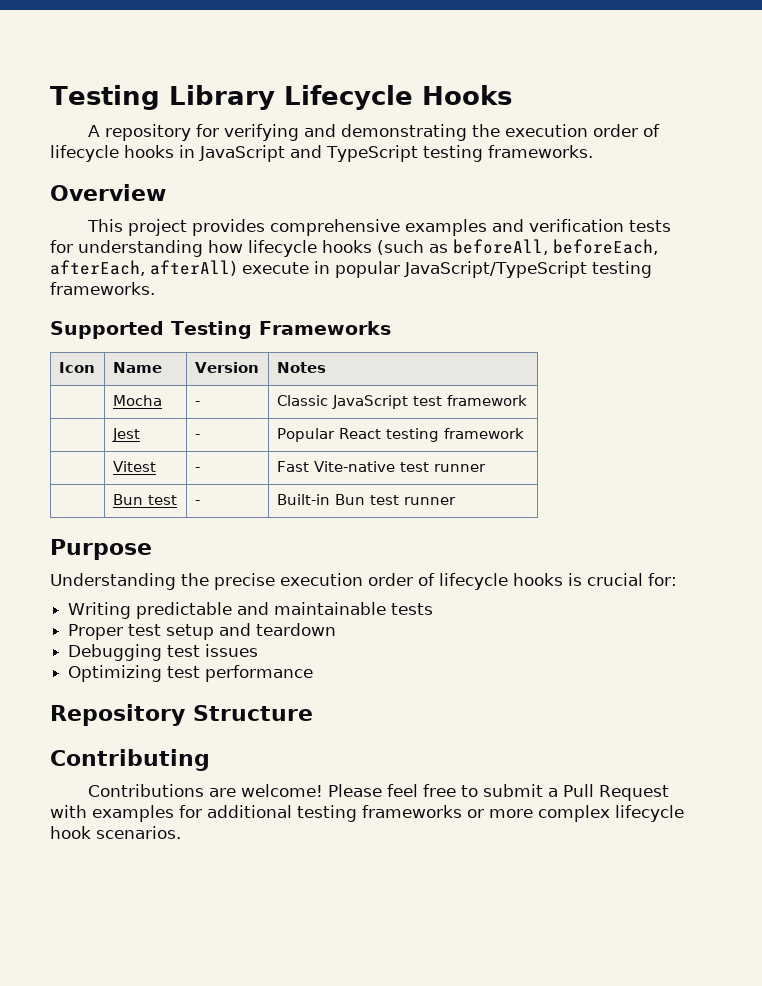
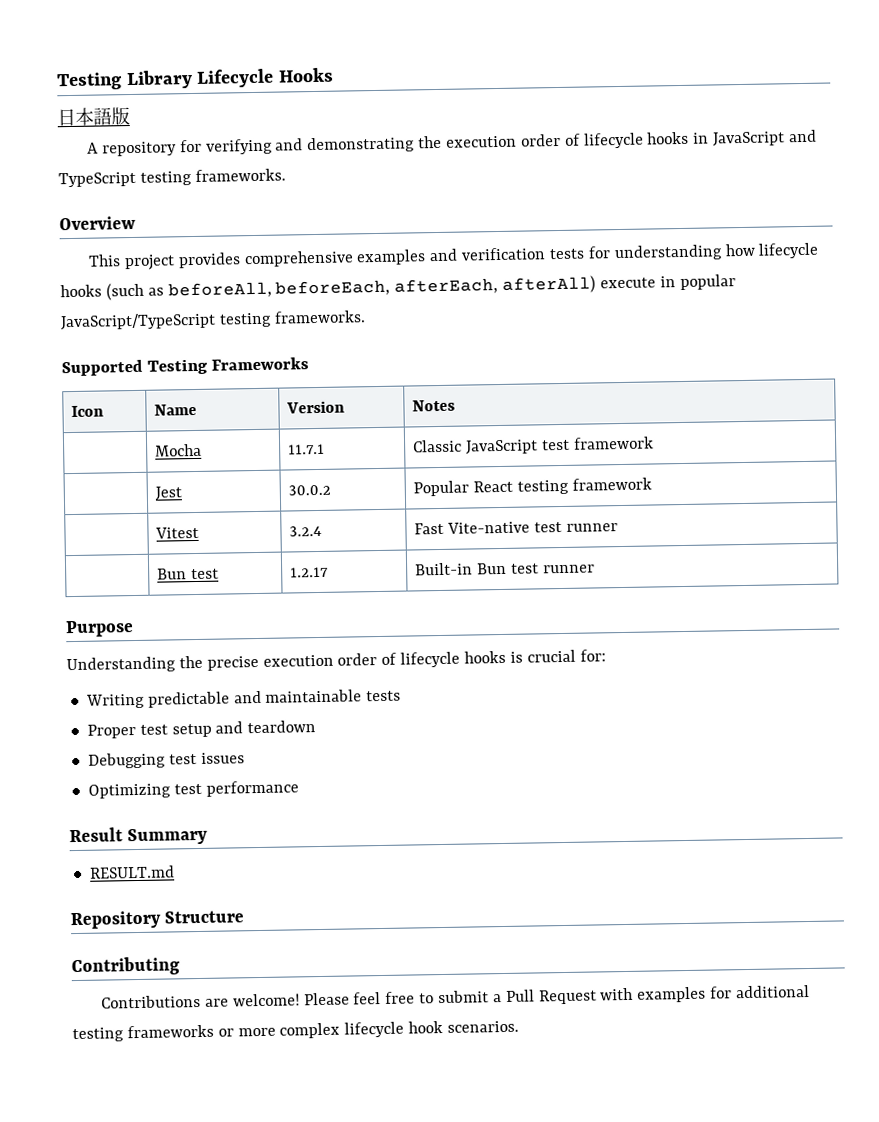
(512, 95) none -> [57,107,130,127] // 日本語版
[194,401,200,406] - -> [287,443,325,455] 11.7.1
[194,434,200,439] - -> [287,484,331,496] 30.0.2
[194,467,200,472] - -> [288,525,322,537] 3.2.4
[194,500,200,505] - -> [289,566,329,578] 1.2.17
(314, 673) none -> [69,827,209,846] [88,865,175,879] // Result Summary // RESULT.md

